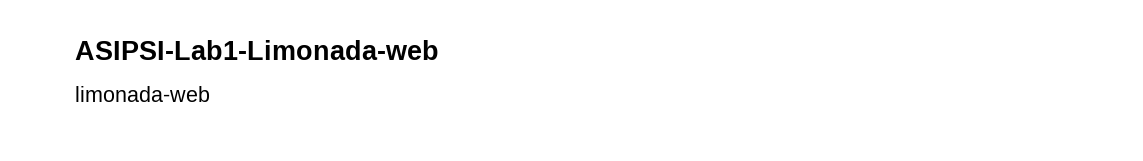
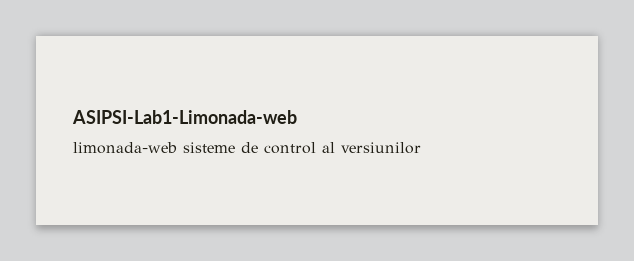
(210, 94) none -> [183,142,421,154] sisteme de control al versiunilor

